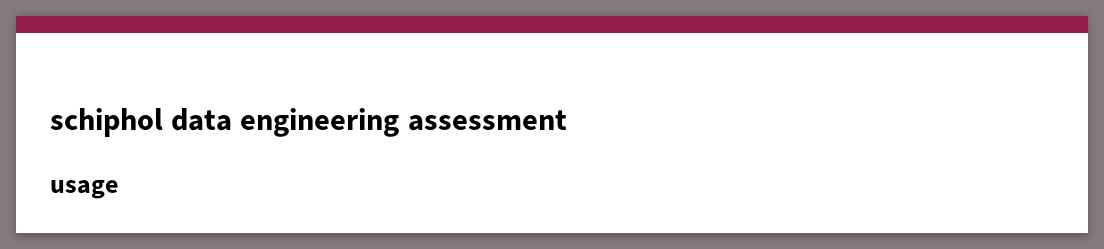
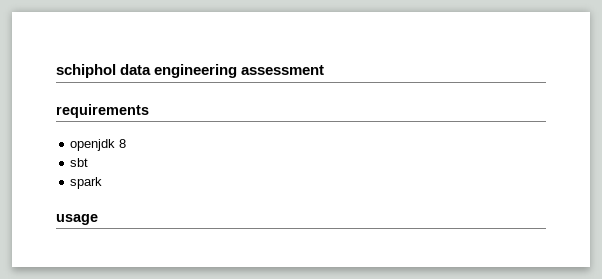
(567, 120) none -> [56,104,149,118] [70,139,127,151] [70,158,89,167] [70,177,103,189] // requirements // openjdk 8 // sbt // spark

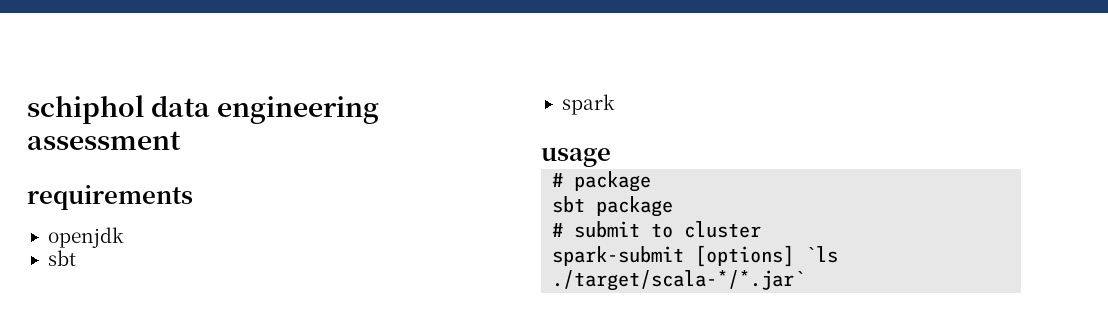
[119,139,127,148] 8 -> (124, 237) none
(98, 219) none -> [552,171,652,192] [552,196,674,217] [552,221,762,238] [552,245,839,267] [552,270,806,291] // # package // sbt package // # submit to cluster // spark-submit [options] `ls ./target/scala-*/*.jar`

